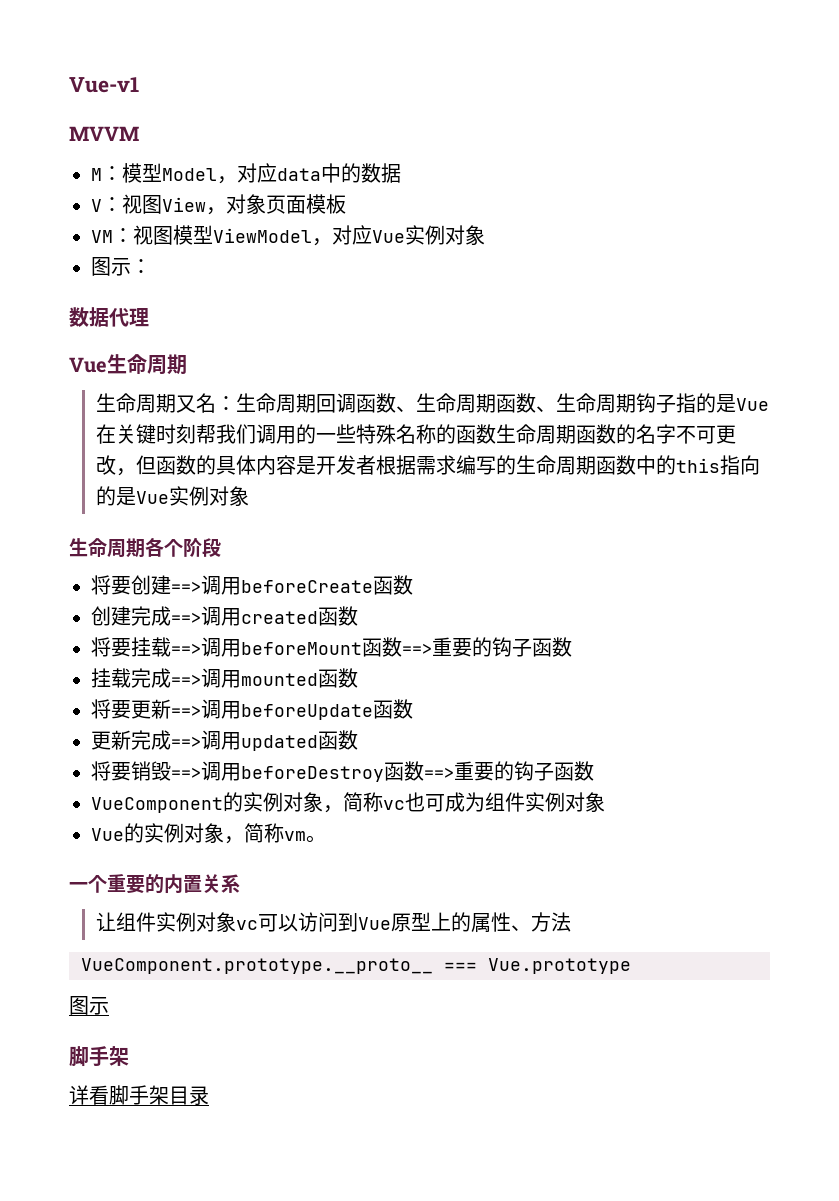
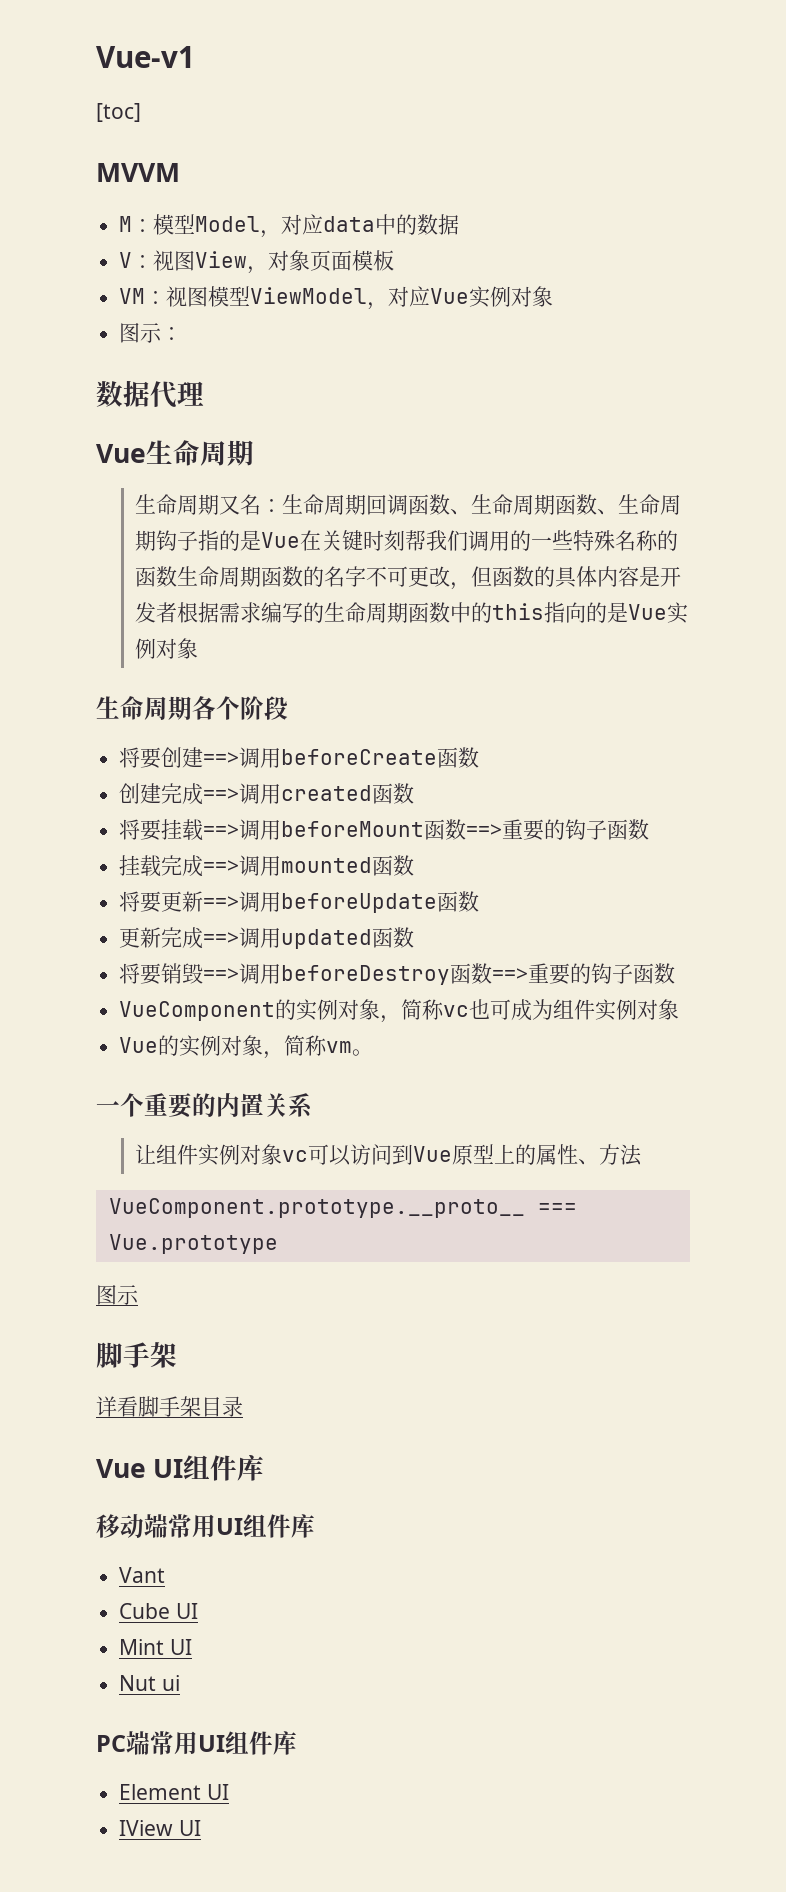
(139, 85) none -> [96,103,141,122] // [toc]
(209, 1095) none -> [96,1454,265,1481] [96,1514,315,1538] [119,1567,166,1583] [119,1603,198,1619] [119,1639,192,1655] [119,1675,180,1691] [96,1731,297,1755] [119,1784,229,1800] [119,1820,201,1836] // Vue UI组件库 // 移动端常用UI组件库 // Vant // Cube UI // Mint UI // Nut ui // PC端常用UI组件库 // Element UI // IView UI

